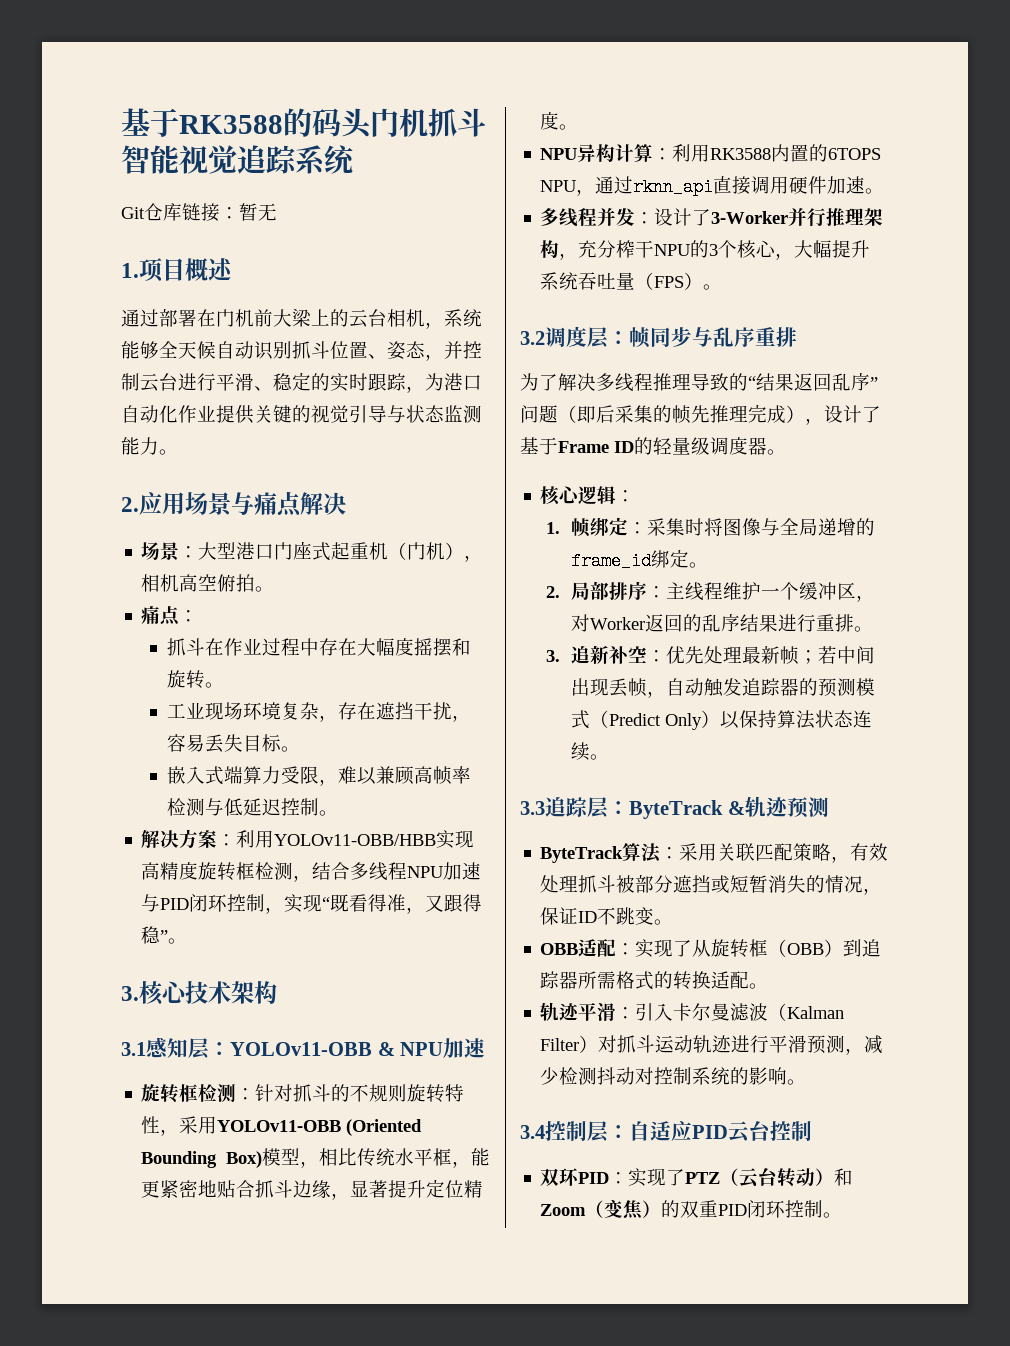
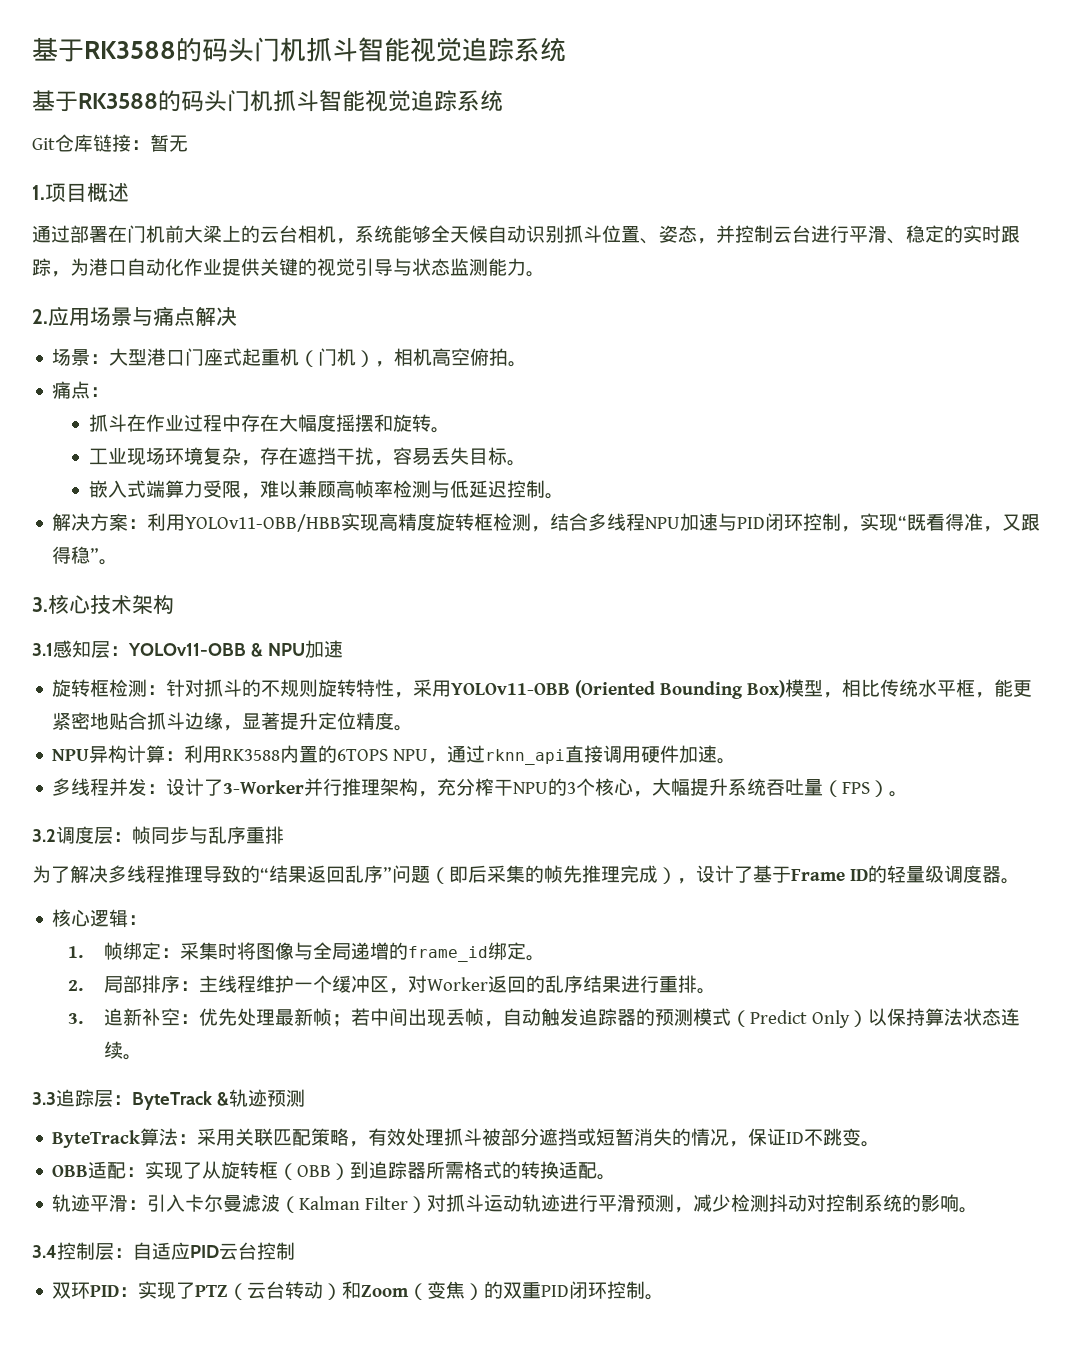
(355, 159) none -> [32,90,503,112] // 基于RK3588的码头门机抓斗智能视觉追踪系统

